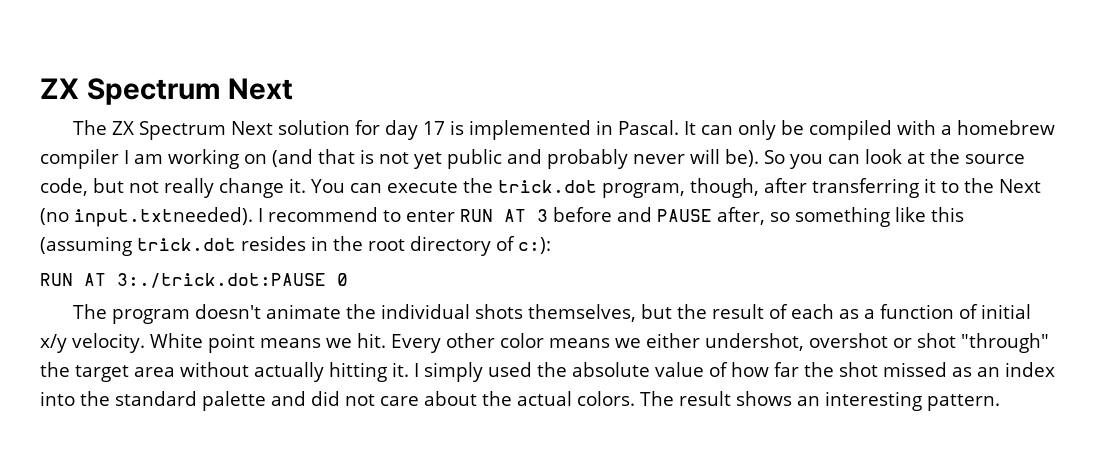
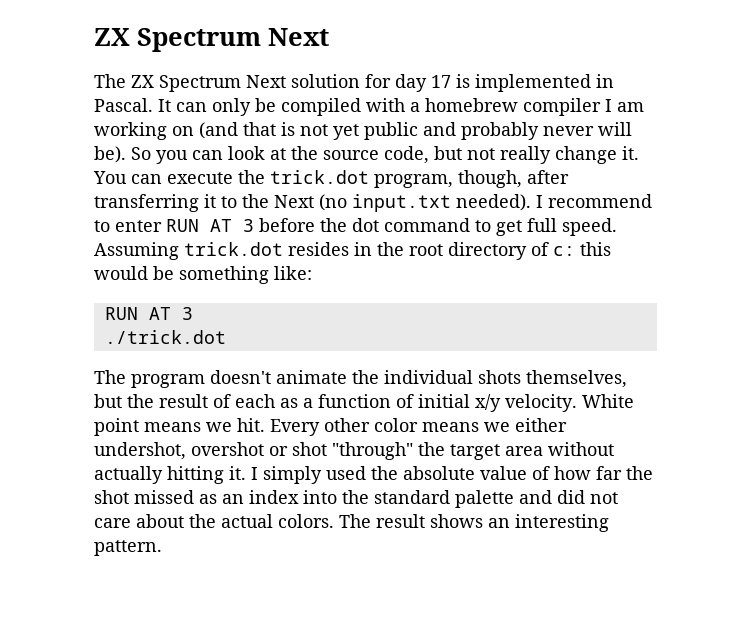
[74,207,253,227] input.txtneeded). -> [352,194,531,212] input.txt needed).
[617,207,964,227] [40,236,132,256] and PAUSE after, so something like this (assuming -> [320,218,617,236] [94,242,179,260] the dot command to get full speed. Assuming
[518,237,551,254] [40,273,348,288] c:): // RUN AT 3:./trick.dot:PAUSE 0 -> [553,242,611,256] [94,266,312,284] [104,307,193,320] [104,330,226,344] c: this would be something like: // RUN AT 3 // ./trick.dot

